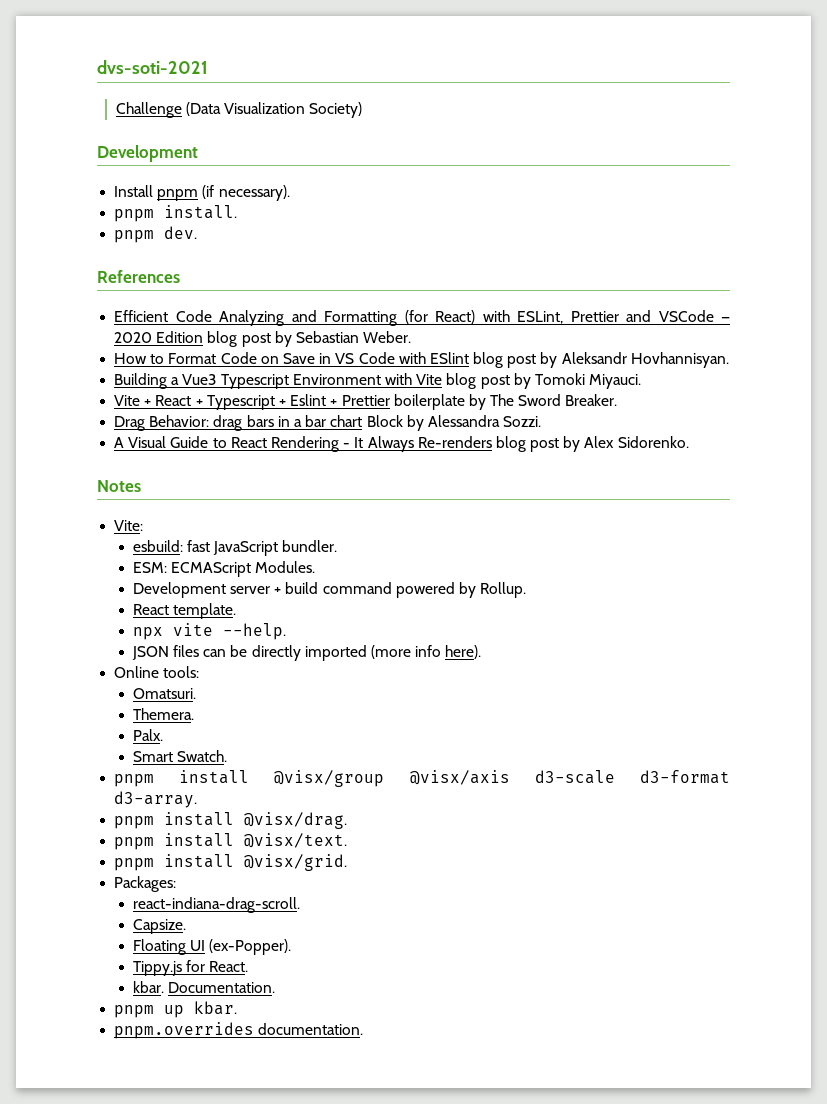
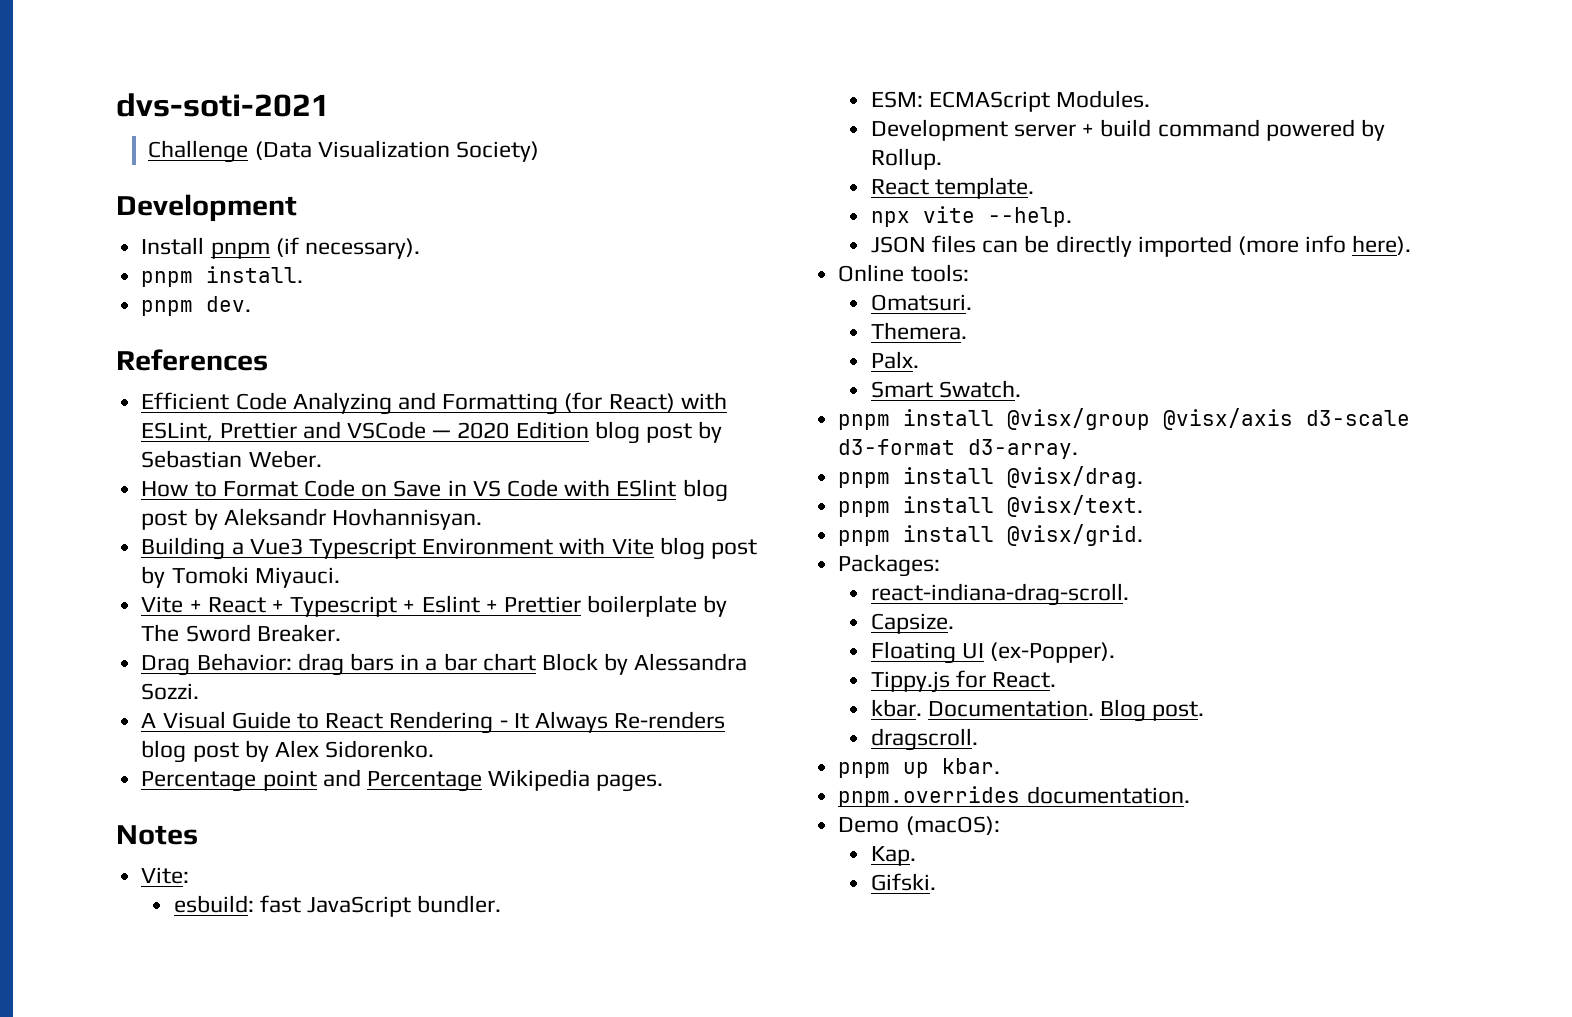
(689, 442) none -> [141,769,664,792] // Percentage point and Percentage Wikipedia pages.
(276, 987) none -> [1100,699,1205,722] [870,728,978,751] Blog post. // dragscroll.
(364, 1029) none -> [838,816,1000,835] [870,846,916,866] [870,873,936,891] // Demo (macOS): // Kap. // Gifski.

